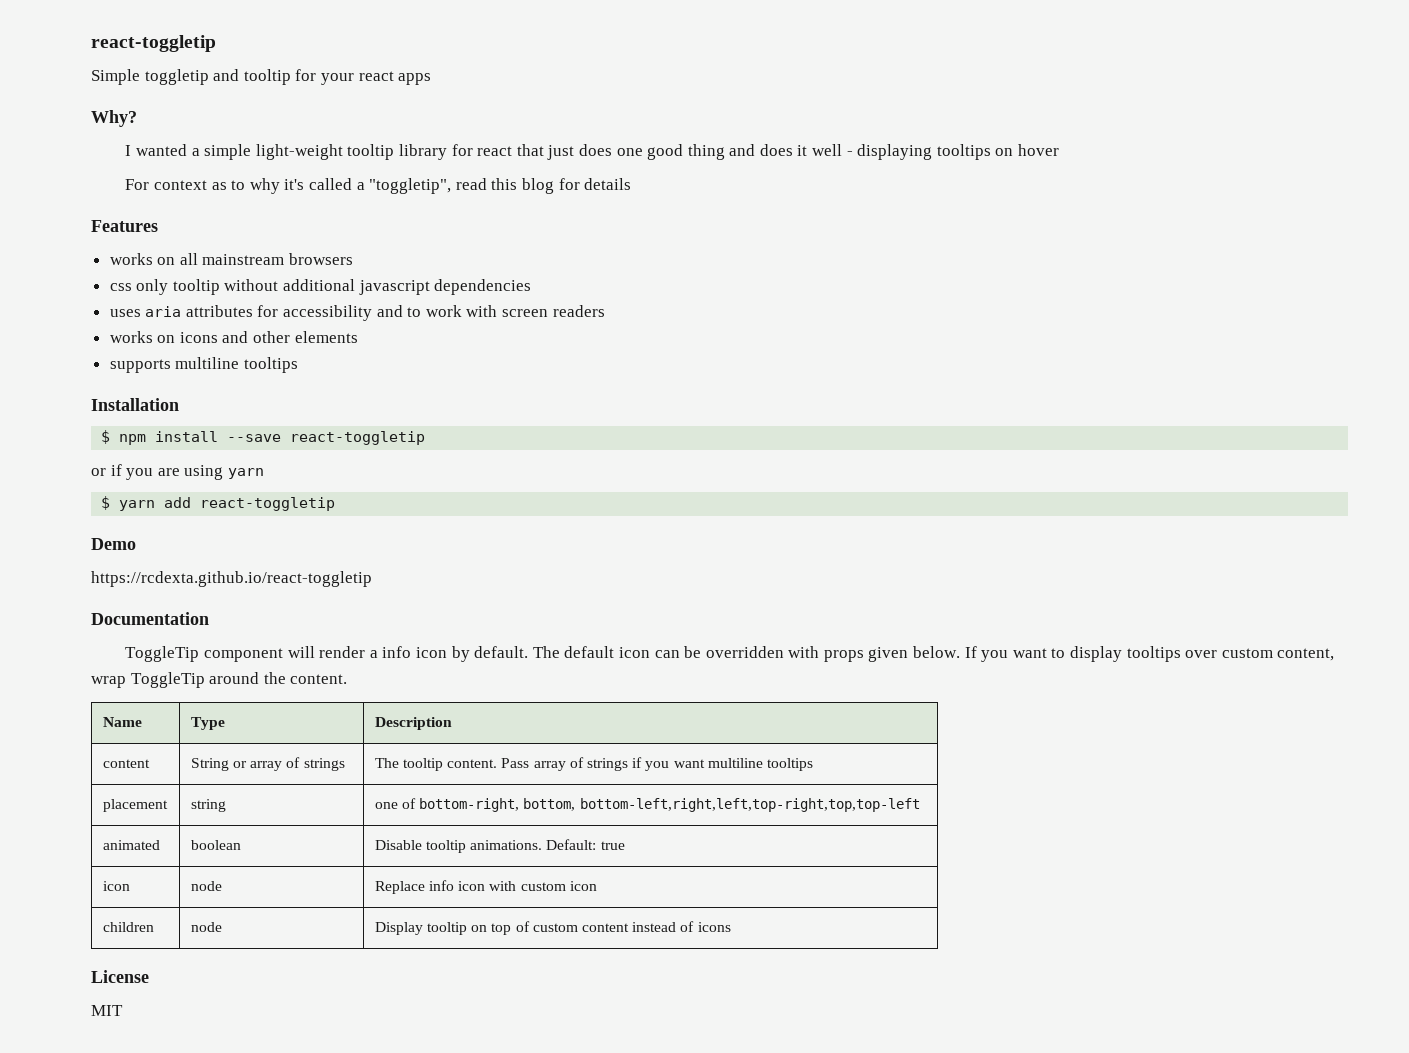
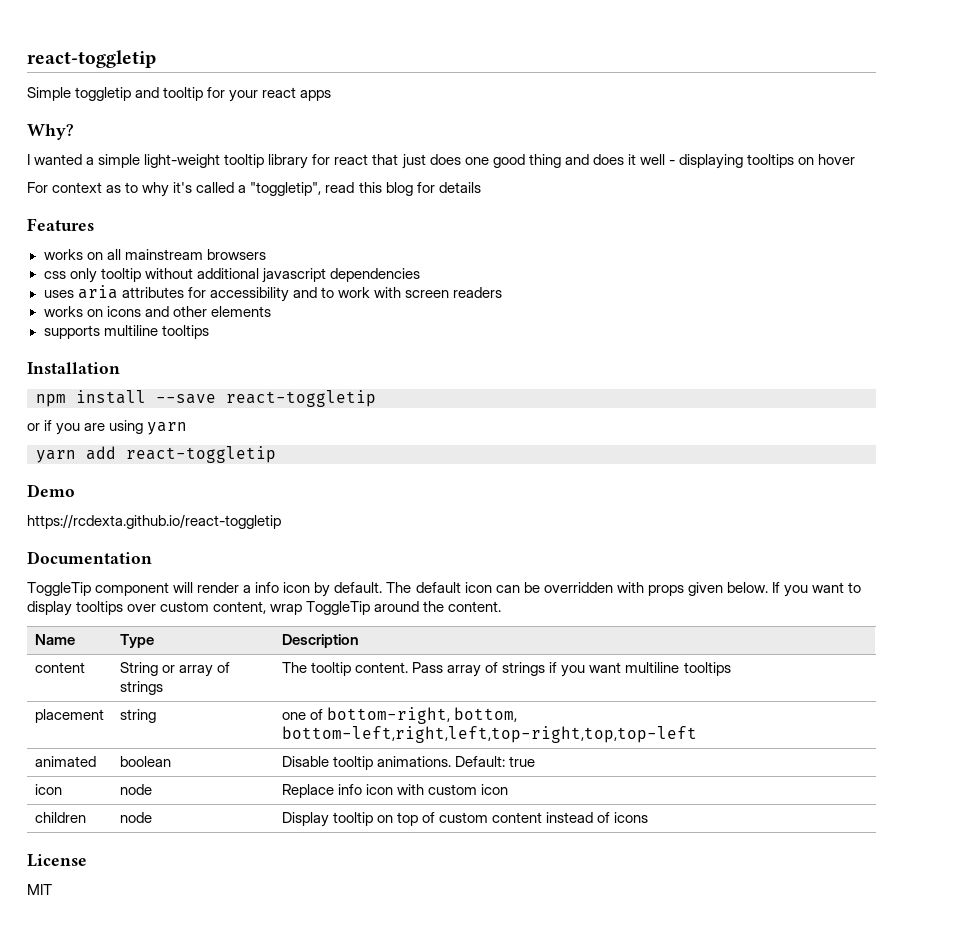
[101,430,111,444] $ -> (120, 368) none
[101,496,111,510] $ -> (188, 428) none

